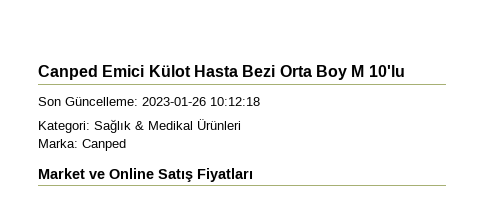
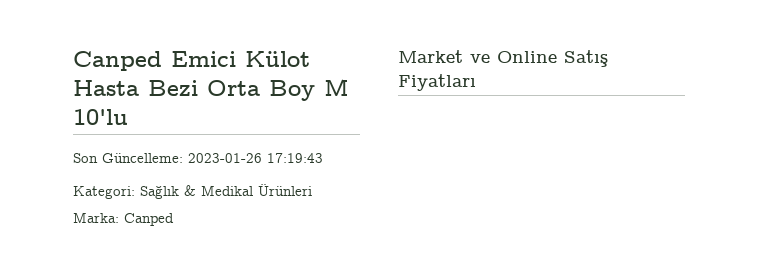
[210,97,260,106] 10:12:18 -> [267,153,323,163] 17:19:43

